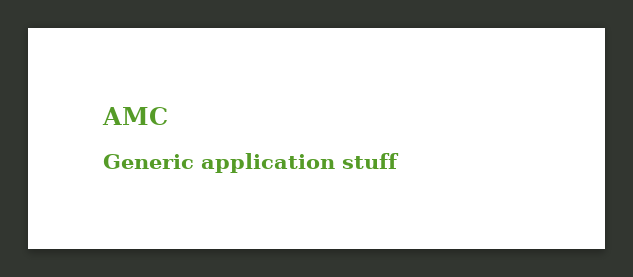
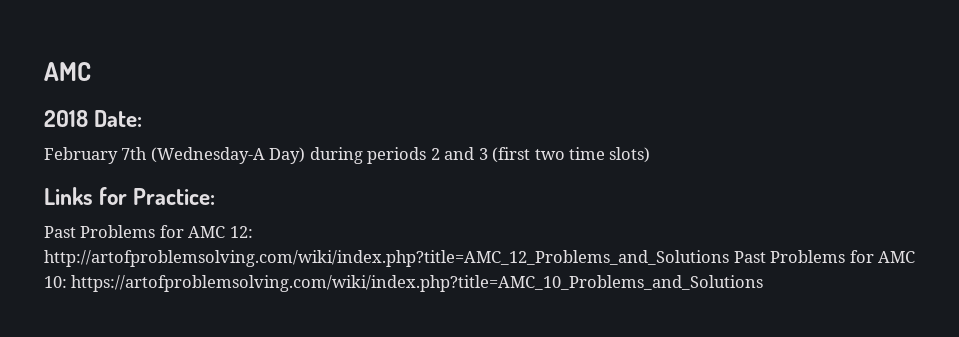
[103,153,399,173] Generic application stuff -> [44,110,143,127] [44,147,651,164] [44,187,216,205] [44,225,253,238] [44,250,915,267] [44,275,764,292] 2018 Date: // February 7th (Wednesday-A Day) during periods 2 and 3 (first two time slots) // Links for Practice: // Past Problems for AMC 12: http://artofproblemsolving.com/wiki/index.php?title=AMC_12_Problems_and_Solutions Past Problems for AMC 10: https://artofproblemsolving.com/wiki/index.php?title=AMC_10_Problems_and_Solutions

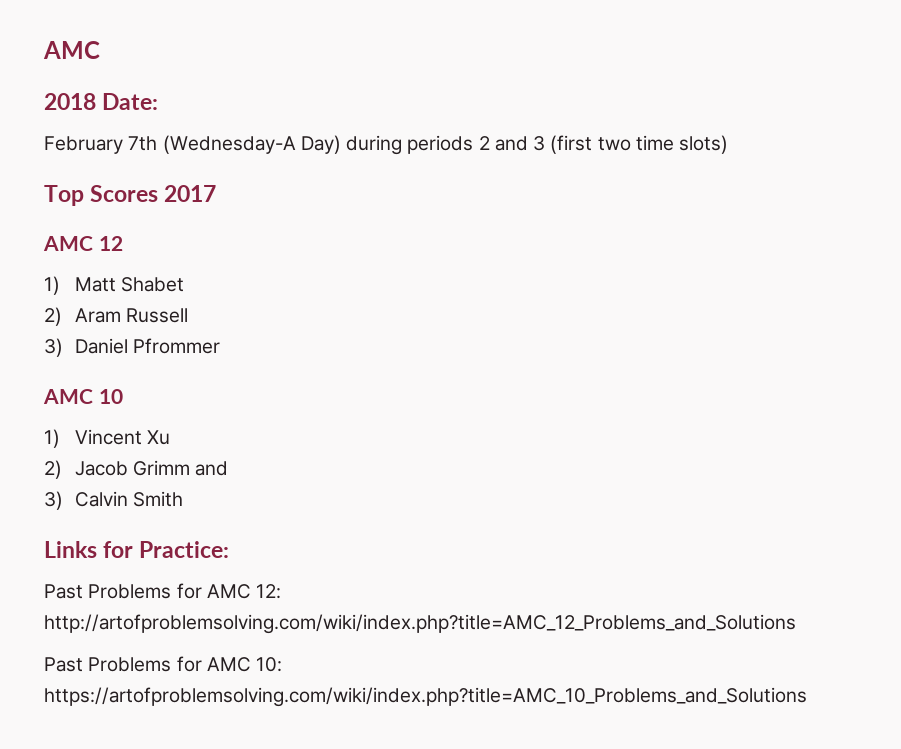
(651, 155) none -> [44,185,217,206] [43,236,123,251] [44,276,185,295] [44,307,189,326] [44,338,221,357] [43,389,123,404] [44,429,171,448] [44,460,229,479] [44,491,184,510] // Top Scores 2017 // AMC 12 // 1) Matt Shabet // 2) Aram Russell // 3) Daniel Pfrommer // AMC 10 // 1) Vincent Xu // 2) Jacob Grimm and // 3) Calvin Smith
(729, 258) none -> (796, 624) //

